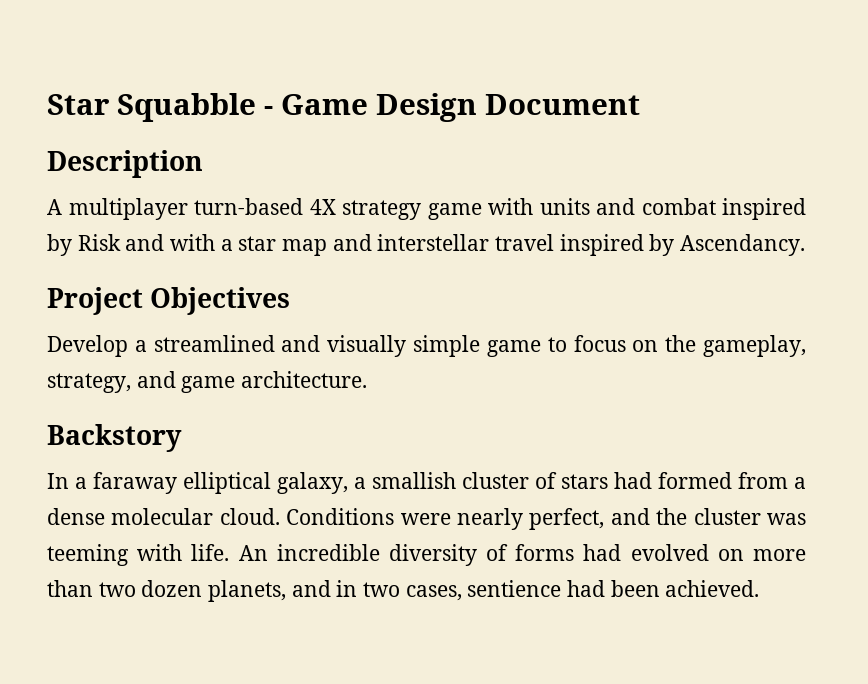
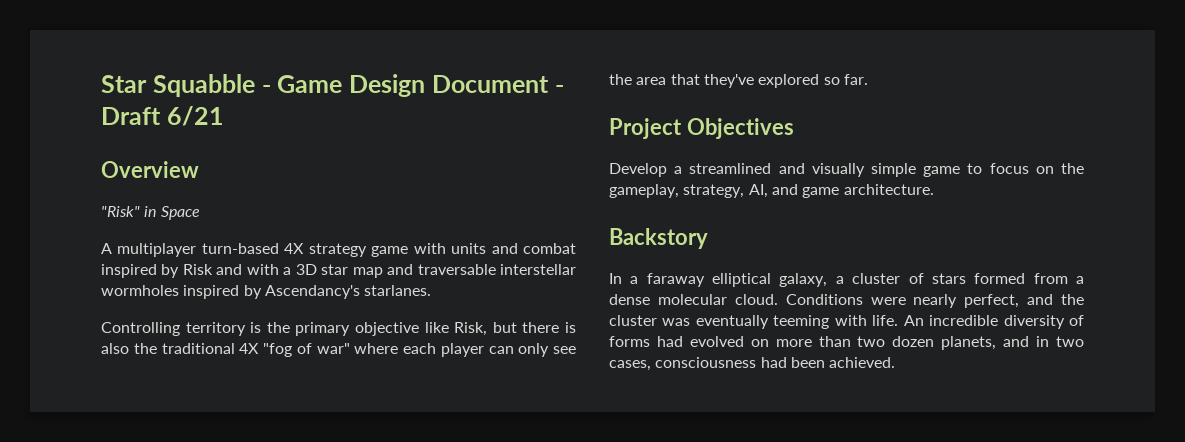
[47,150,203,178] // Description -> [554,85,564,93] [101,106,224,126] [101,161,199,178] [101,206,200,220] - Draft 6/21 // Overview // "Risk" in Space
(233, 245) none -> [295,264,317,275] 3D
[377,234,806,256] interstellar travel inspired by Ascendancy. -> [417,264,576,275] [101,285,432,299] [101,322,577,336] [101,343,576,357] [609,74,868,88] traversable interstellar wormholes inspired by Ascendancy's starlanes. // Controlling territory is the primary objective like Risk, but there is also the traditional 4X "fog of war" where each player can only see the area that they've explored so far.
(131, 383) none -> [748,184,768,198] AI,
[372,472,456,489] smallish -> (844, 280) none
[614,472,652,489] had -> (966, 278) none
(806, 519) none -> [695,315,769,329] eventually
[467,580,562,597] sentience -> [655,357,757,368] consciousness

